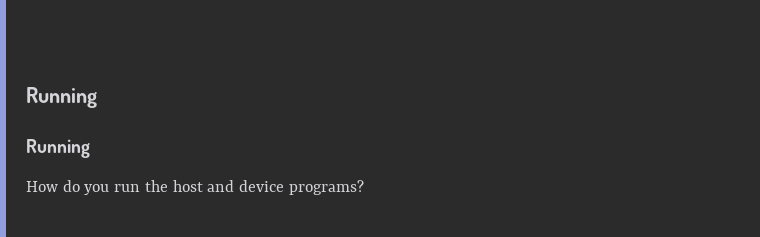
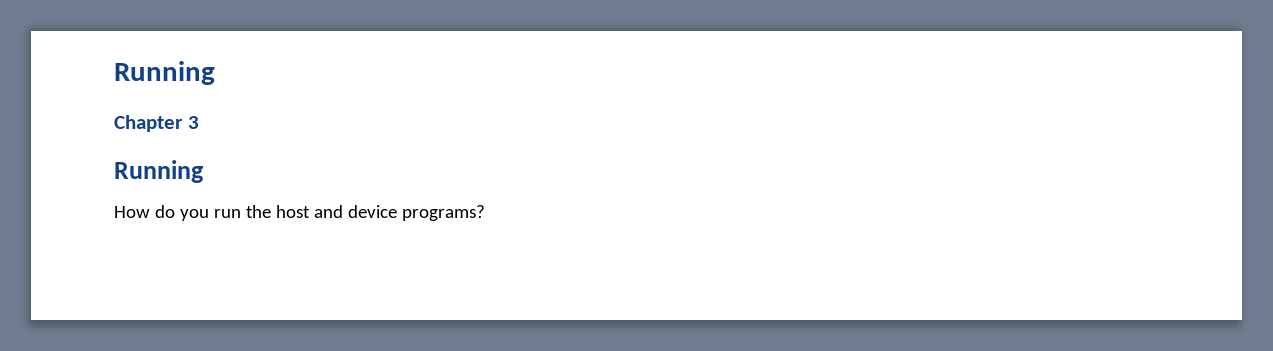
[26,87,97,108] Running -> [114,61,215,85] [114,115,199,132] Running // Chapter 3

